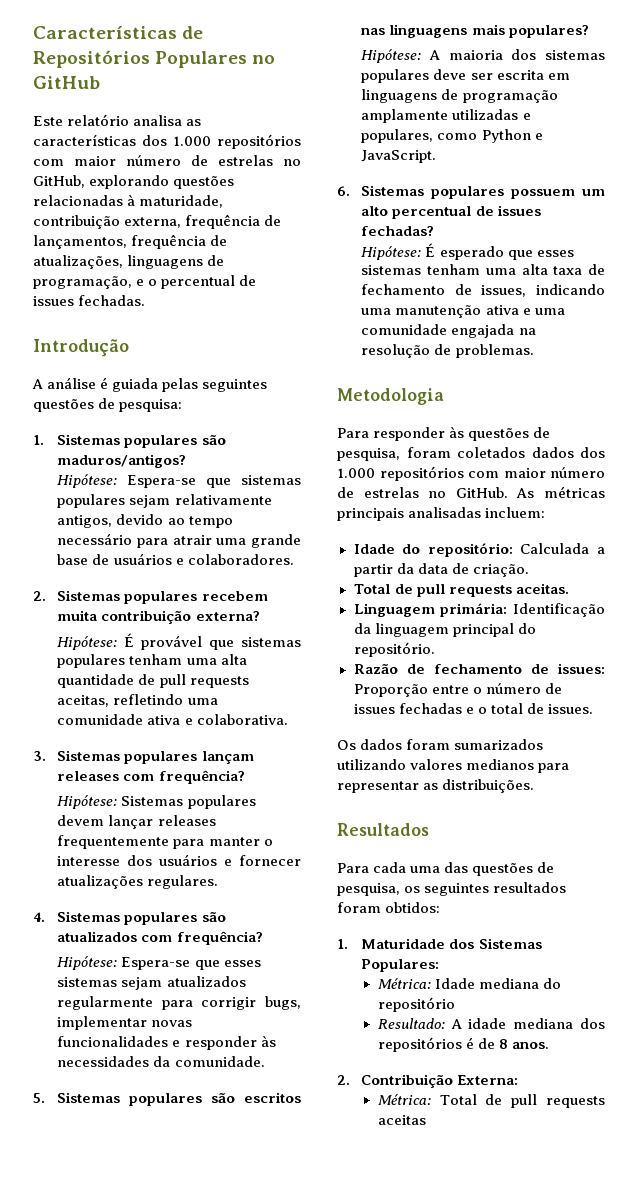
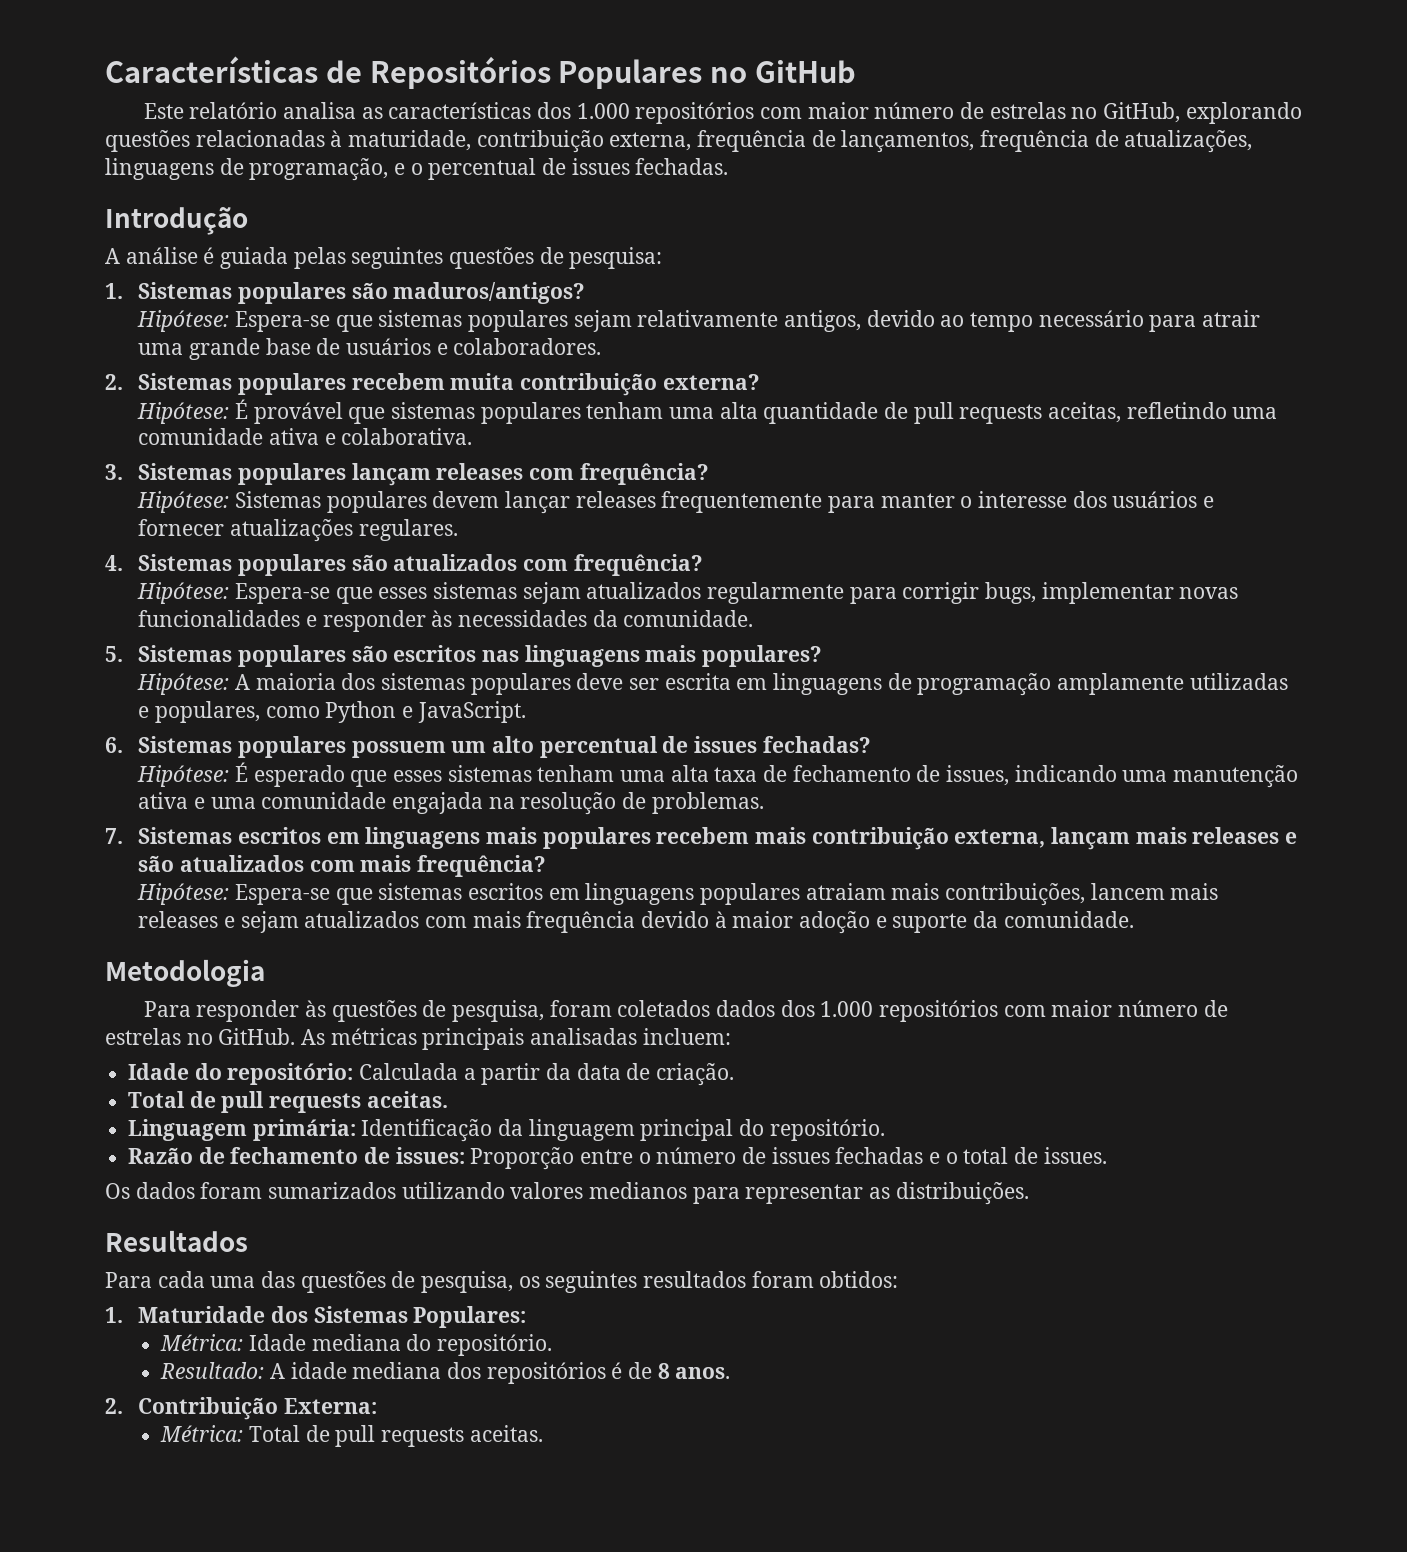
(534, 351) none -> [105,827,1297,850] [138,855,546,877] [137,883,1219,906] [138,911,1134,934] // 7. Sistemas escritos em linguagens mais populares recebem mais contribuição externa, lançam mais releases e são atualizados com mais frequência? // Hipótese: Espera-se que sistemas escritos em linguagens populares atraiam mais contribuições, lancem mais releases e sejam atualizados com mais frequência devido à maior adoção e suporte da comunidade.
[377,997,455,1012] repositório -> [436,1334,552,1356] repositório.
[377,1115,426,1125] aceitas -> [469,1425,543,1442] aceitas.

